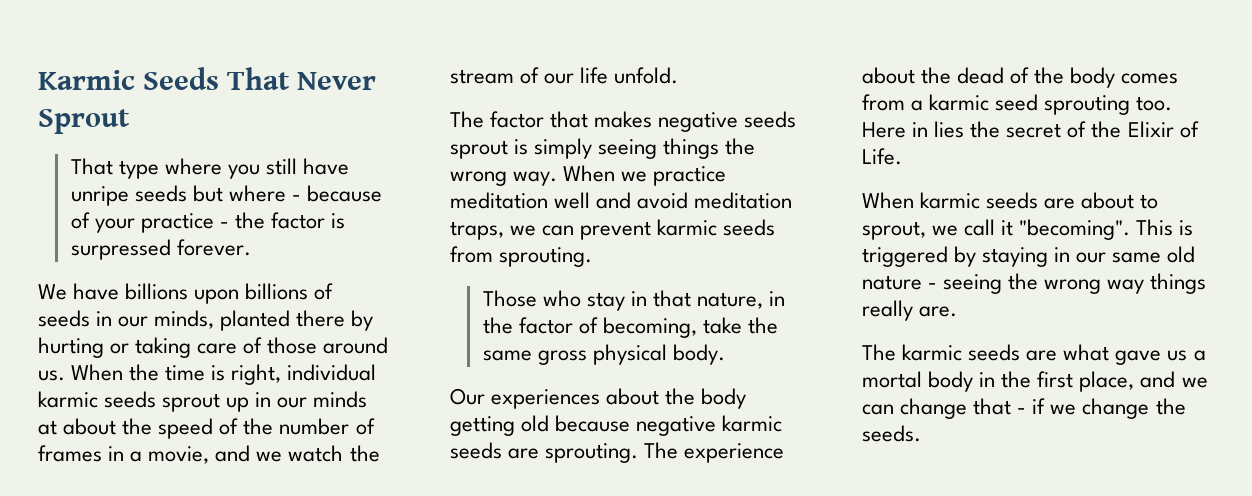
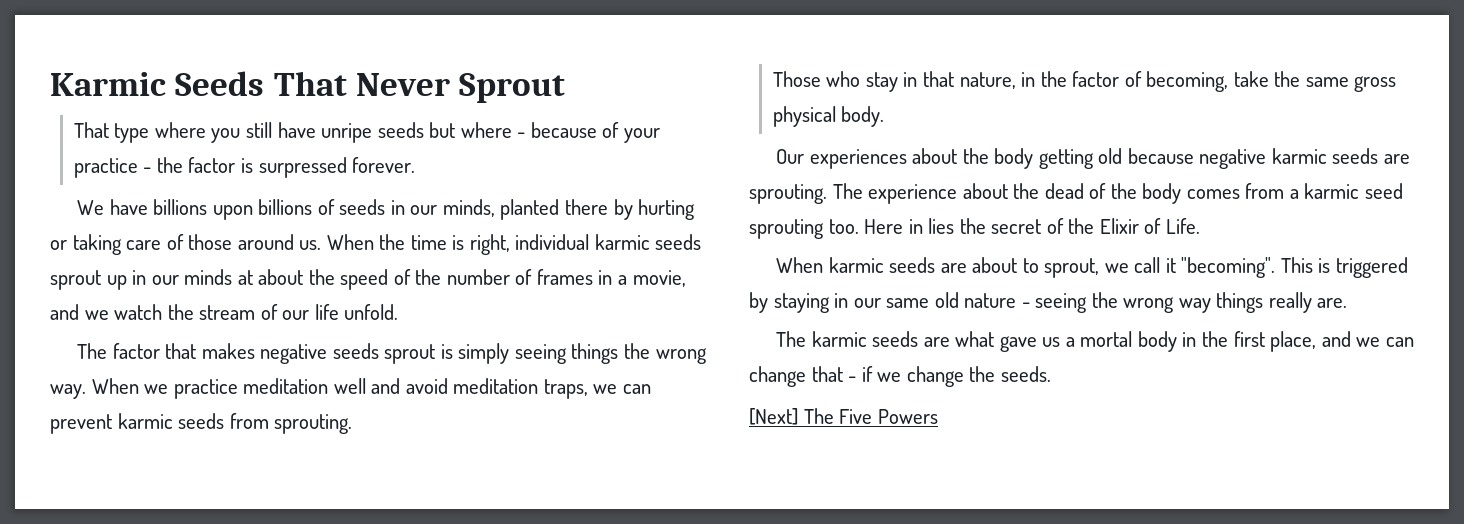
(921, 433) none -> [749,408,938,425] // [Next] The Five Powers

